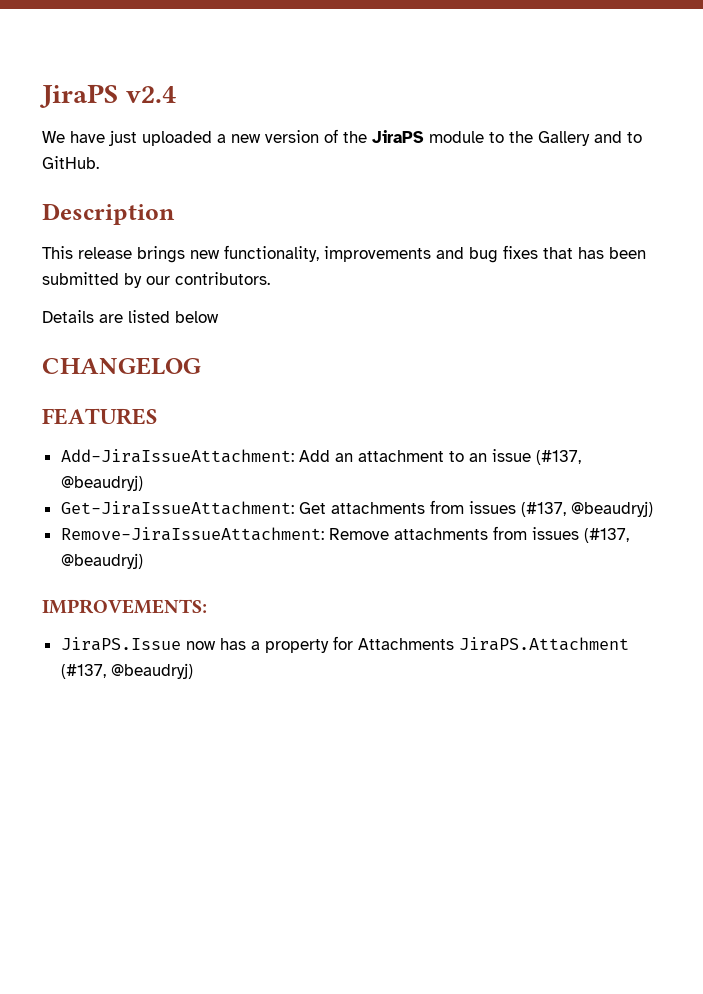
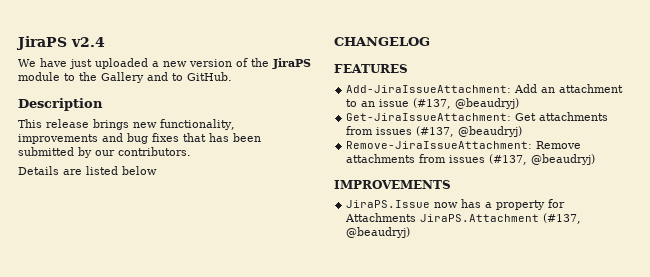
[42,599,207,614] IMPROVEMENTS: -> [334,180,451,189] IMPROVEMENTS

